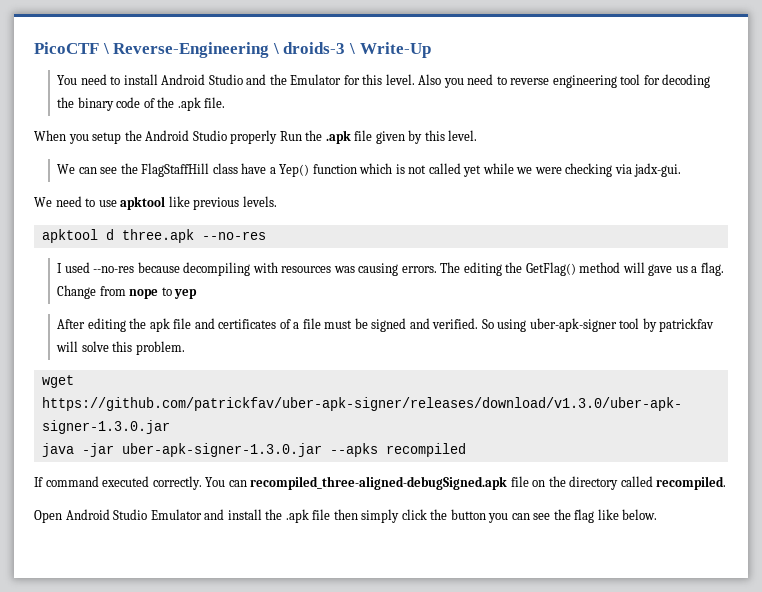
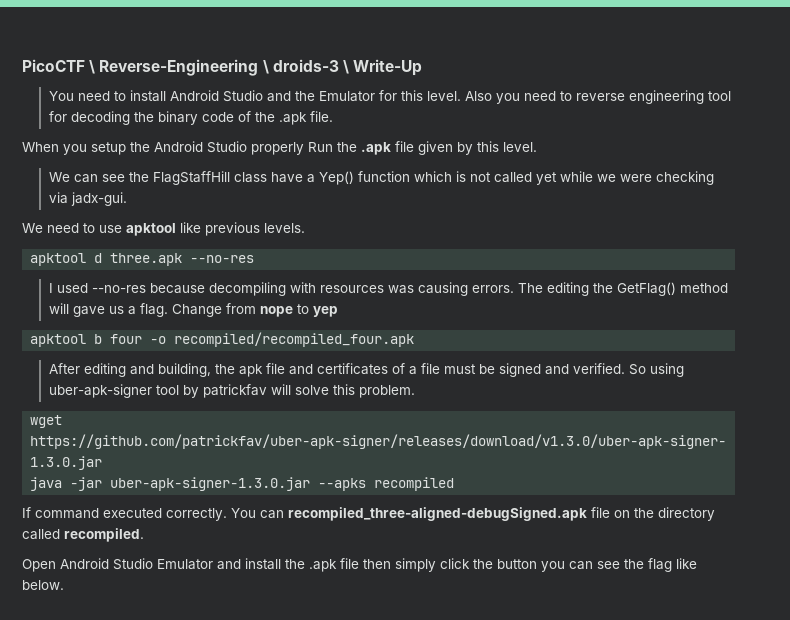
(198, 294) none -> [30,332,415,347] // apktool b four -o recompiled/recompiled_four.apk
(126, 325) none -> [129,363,211,377] and building,

